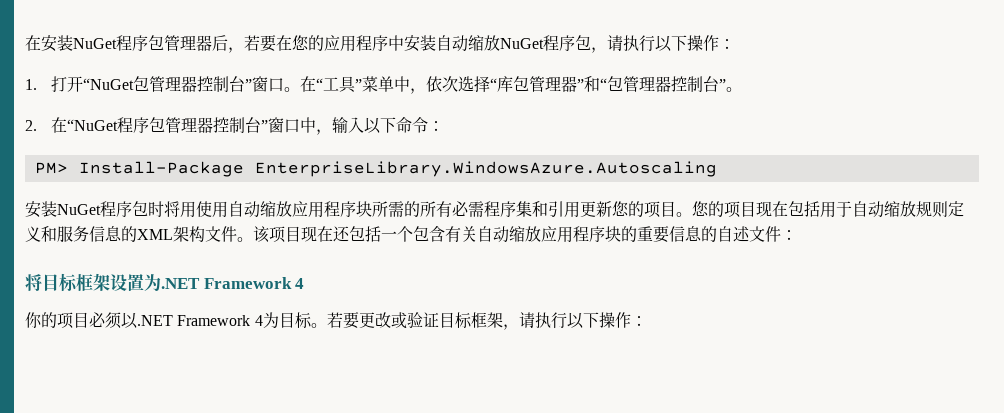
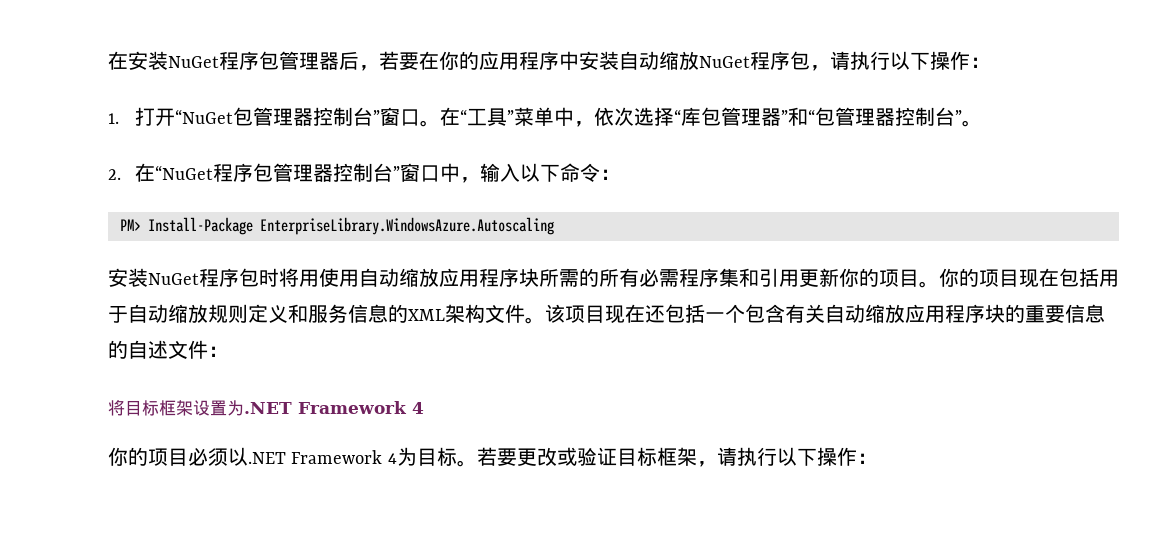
[292,35,309,50] 您 -> [439,51,459,70] 你
[612,201,629,216] 您 -> [839,268,859,287] 你
[692,201,709,216] 您 -> [939,268,959,287] 你

